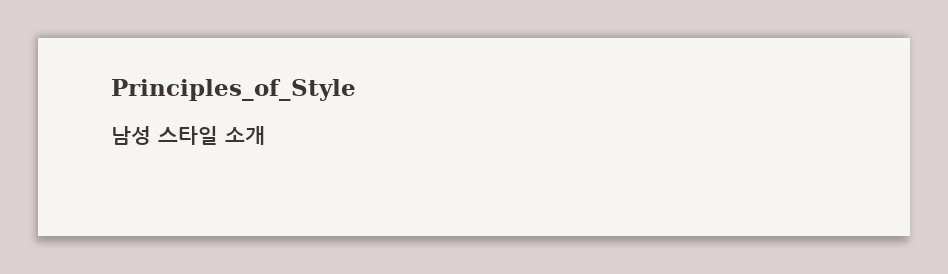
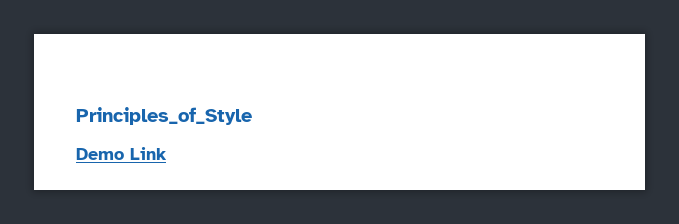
[111,126,265,145] 남성 스타일 소개 -> [76,147,167,160] Demo Link

